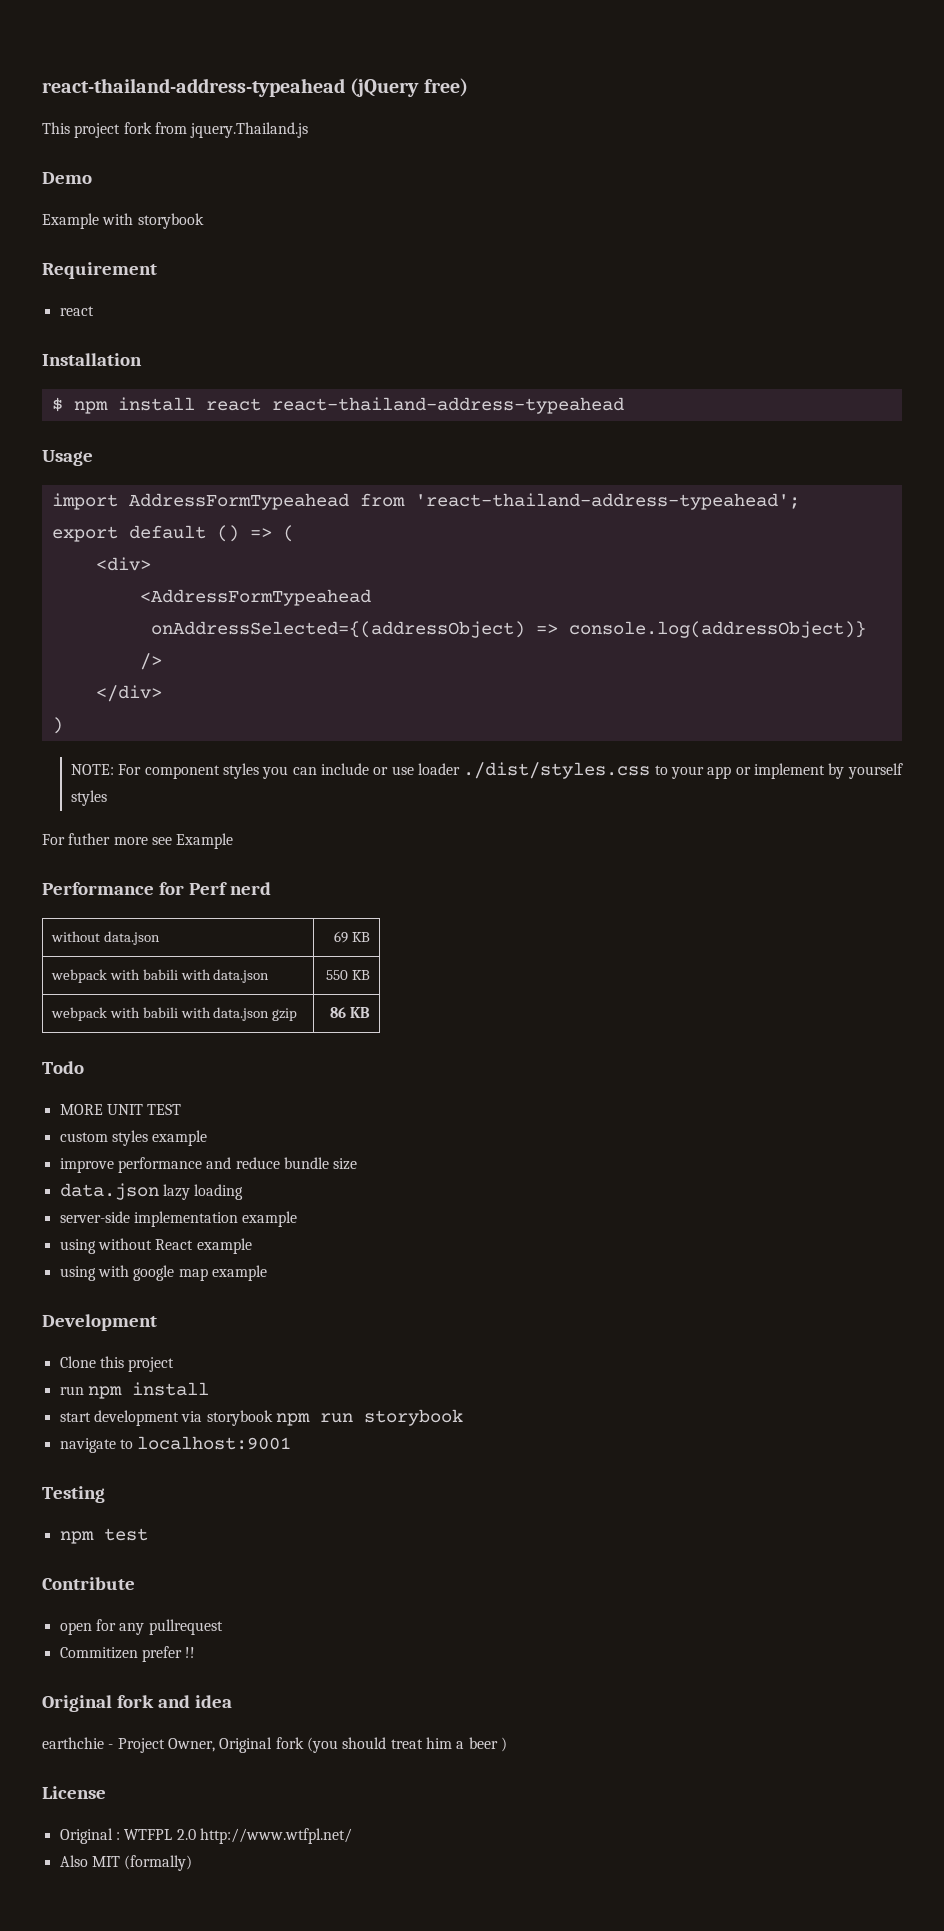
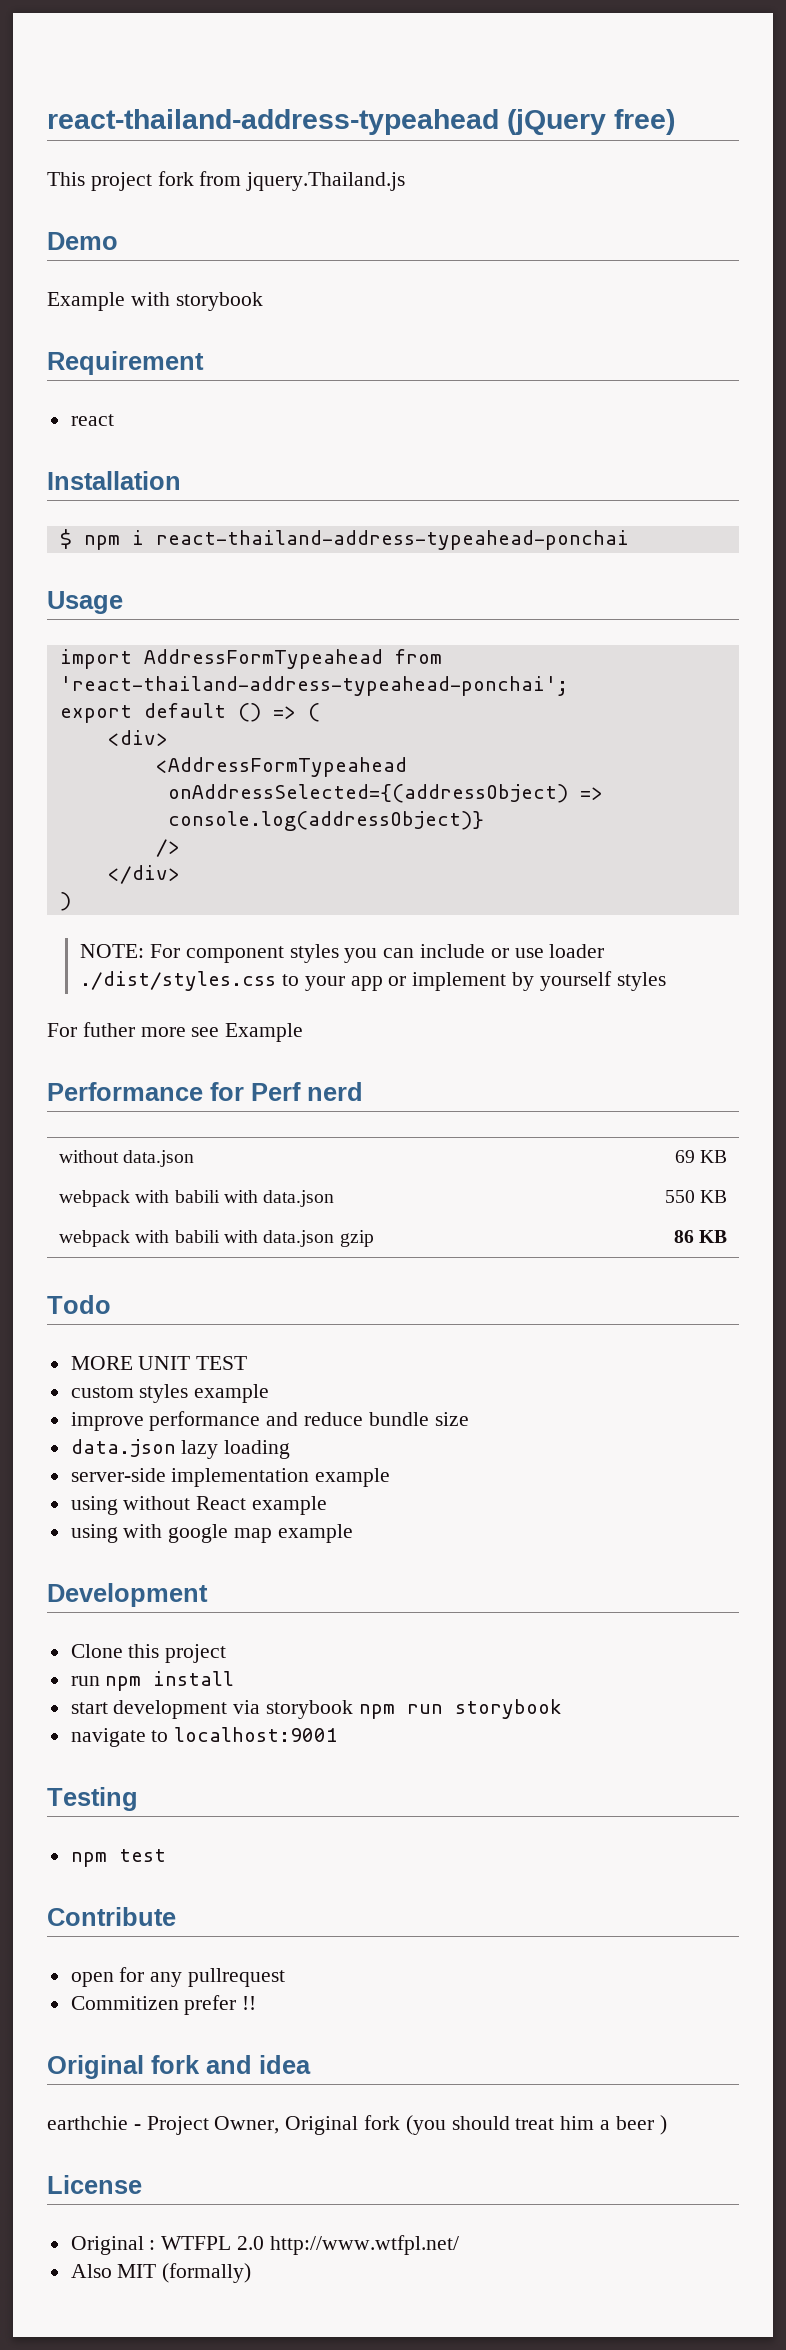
[117,397,624,414] install react react-thailand-address-typeahead -> [131,530,629,550] i react-thailand-address-typeahead-ponchai
[414,493,800,510] 'react-thailand-address-typeahead'; -> [59,676,568,696] 'react-thailand-address-typeahead-ponchai';

